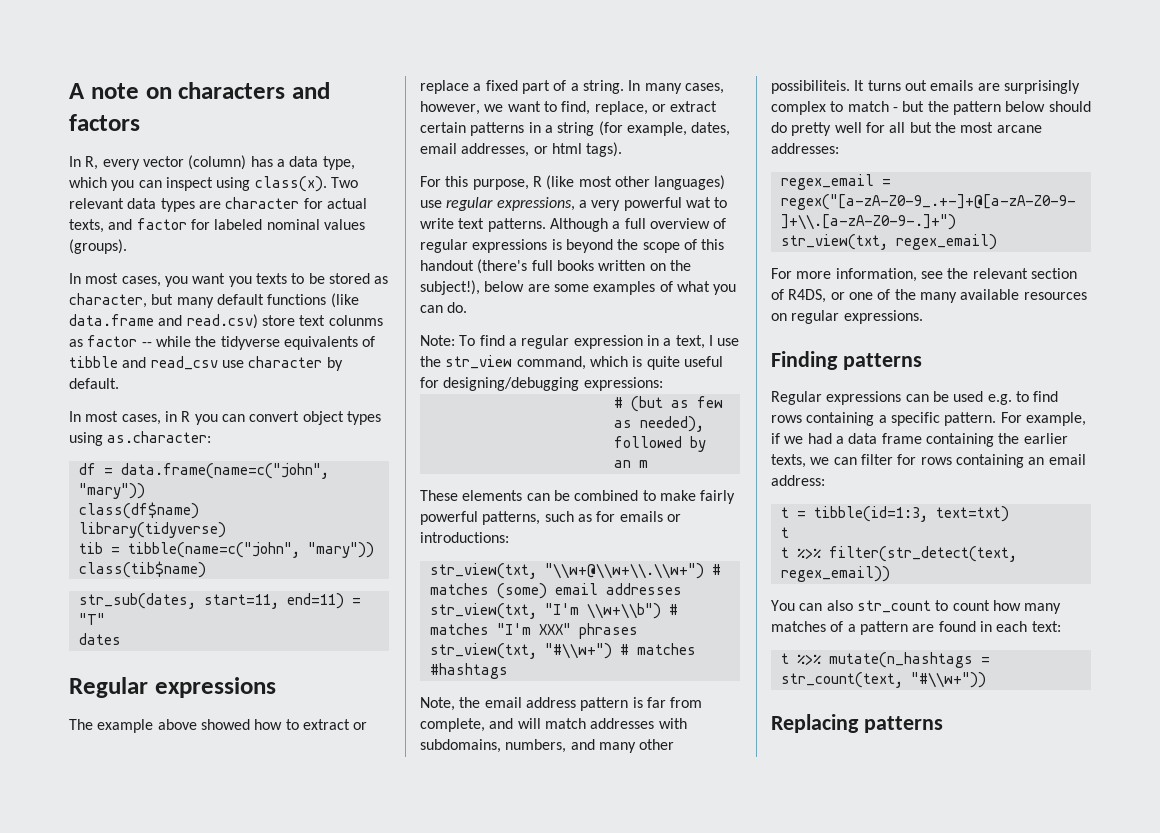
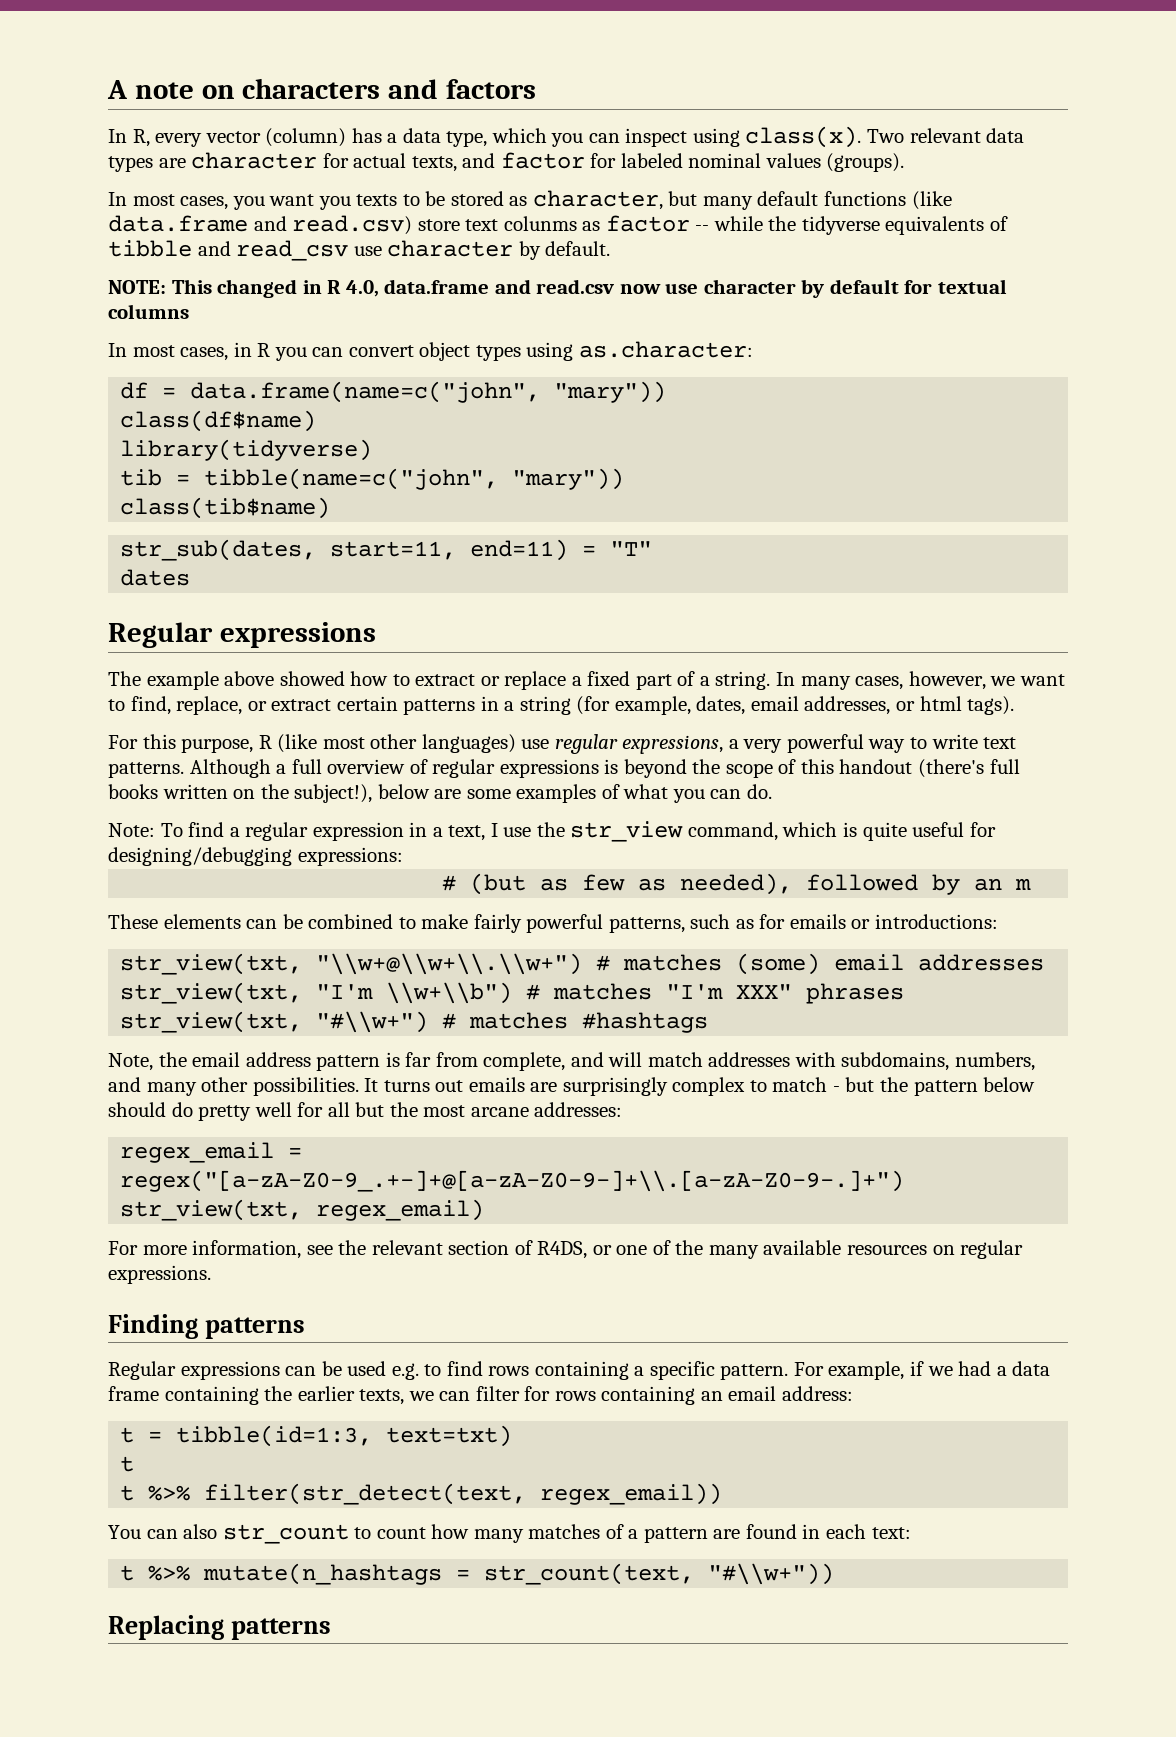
(119, 383) none -> [108,279,1008,298] [108,304,189,319] // NOTE: This changed in R 4.0, data.frame and read.csv now use character by default for textual columns
[685,197,711,208] wat -> [868,739,906,753] way
[771,80,850,94] possibiliteis. -> [252,1077,359,1096] possibilities.

